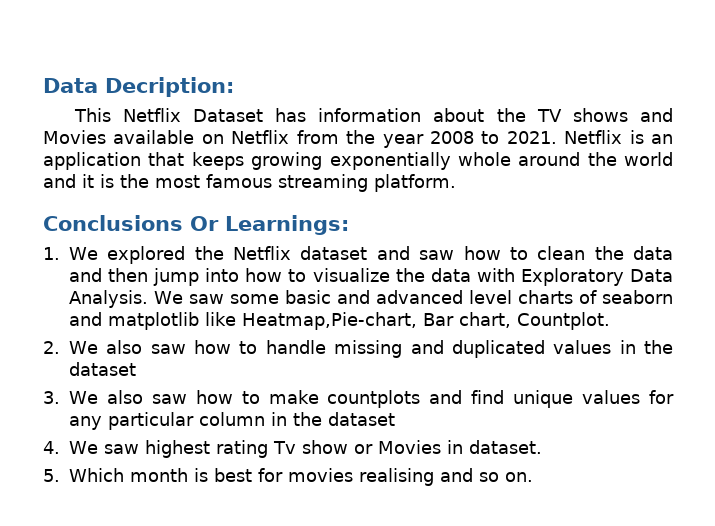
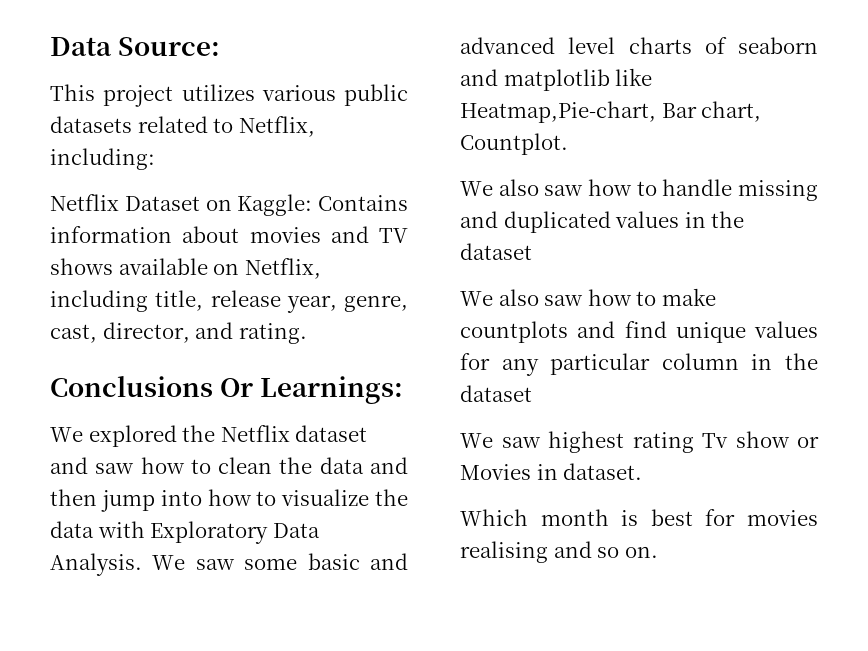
[43,77,234,97] Data Decription: -> [50,37,221,56] Data Source:
[122,108,673,122] [43,130,673,148] [43,152,673,170] [43,174,456,192] Netflix Dataset has information about the TV shows and Movies available on Netflix from the year 2008 to 2021. Netflix is an application that keeps growing exponentially whole around the world and it is the most famous streaming platform. -> [103,84,408,107] [50,116,315,137] [50,148,155,170] [50,194,408,216] [50,226,408,243] [50,258,321,279] [50,290,408,313] [50,322,307,344] project utilizes various public datasets related to Netflix, including: // Netflix Dataset on Kaggle: Contains information about movies and TV shows available on Netflix, including title, release year, genre, cast, director, and rating.
[43,247,60,260] 1. -> (404, 390) none
[43,341,60,354] 2. -> (568, 144) none
[43,391,60,404] 3. -> (532, 251) none
[43,441,60,454] 4. -> (532, 393) none
[43,469,60,482] 5. -> (643, 471) none

